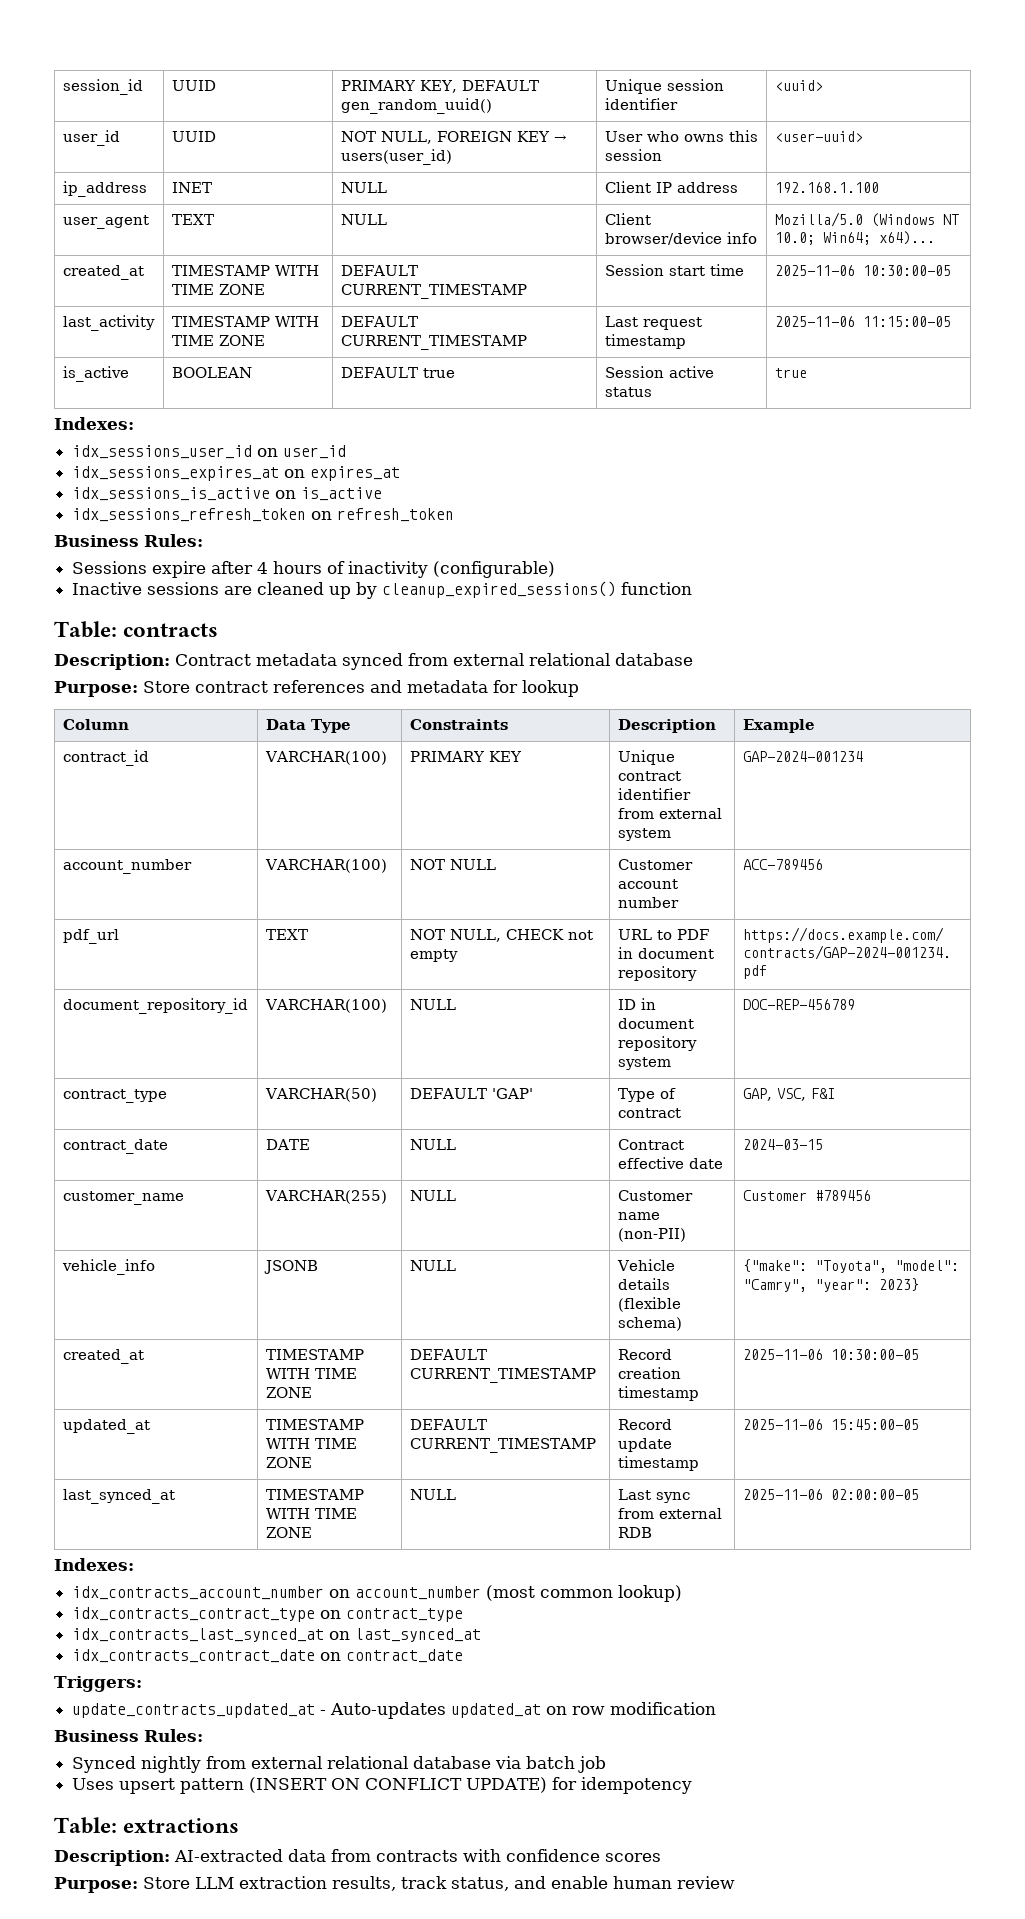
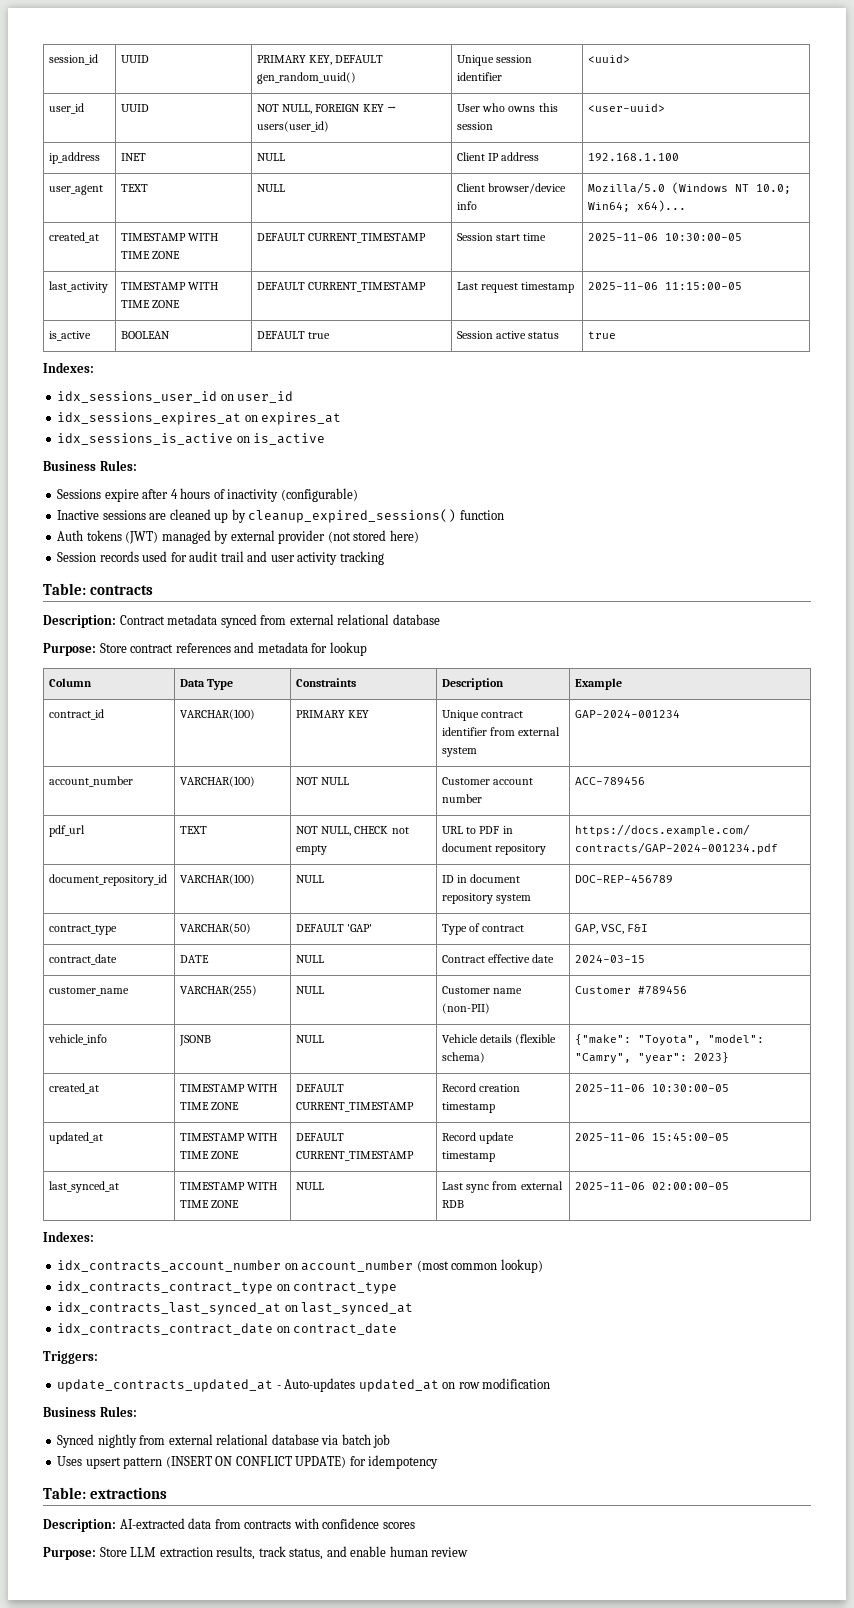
[72,508,455,522] // idx_sessions_refresh_token on refresh_token -> (326, 439) none
(693, 588) none -> [57,530,419,544] [57,551,384,565] // Auth tokens (JWT) managed by external provider (not stored here) // Session records used for audit trail and user activity tracking

